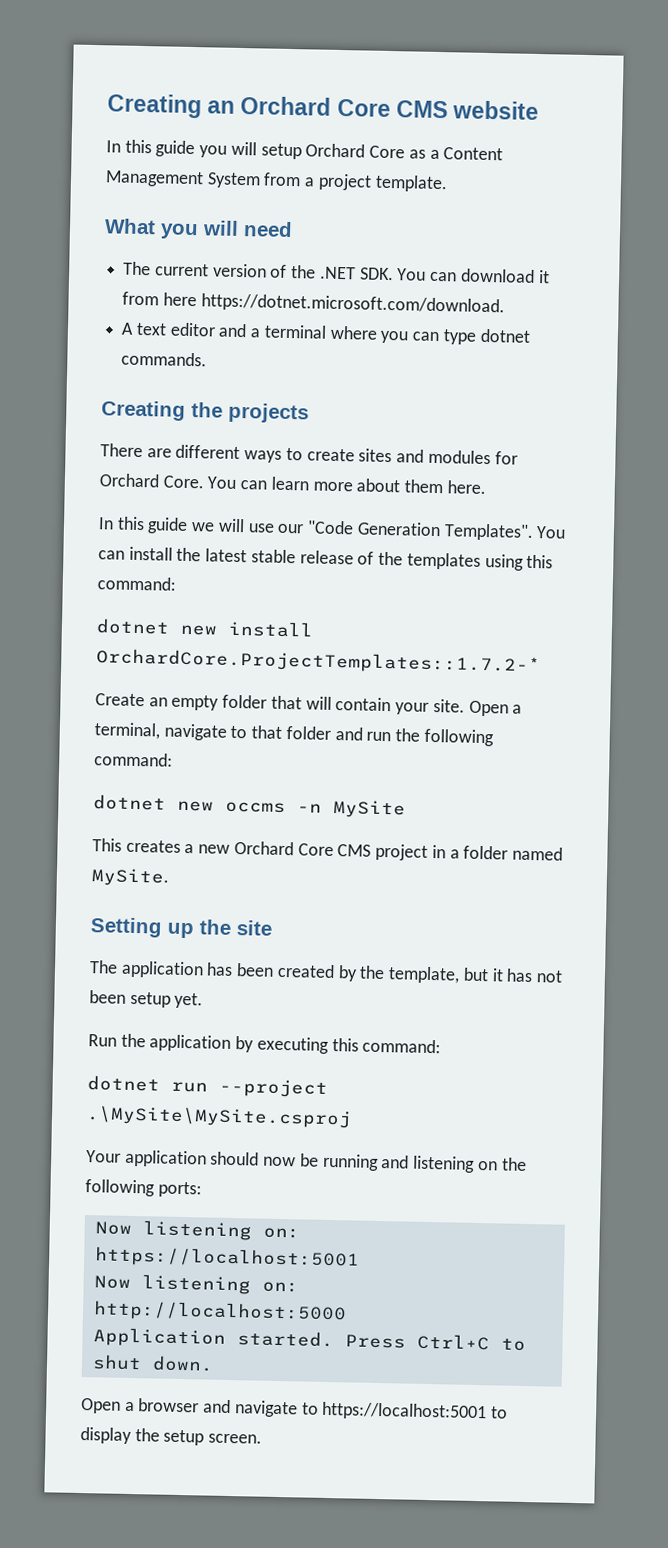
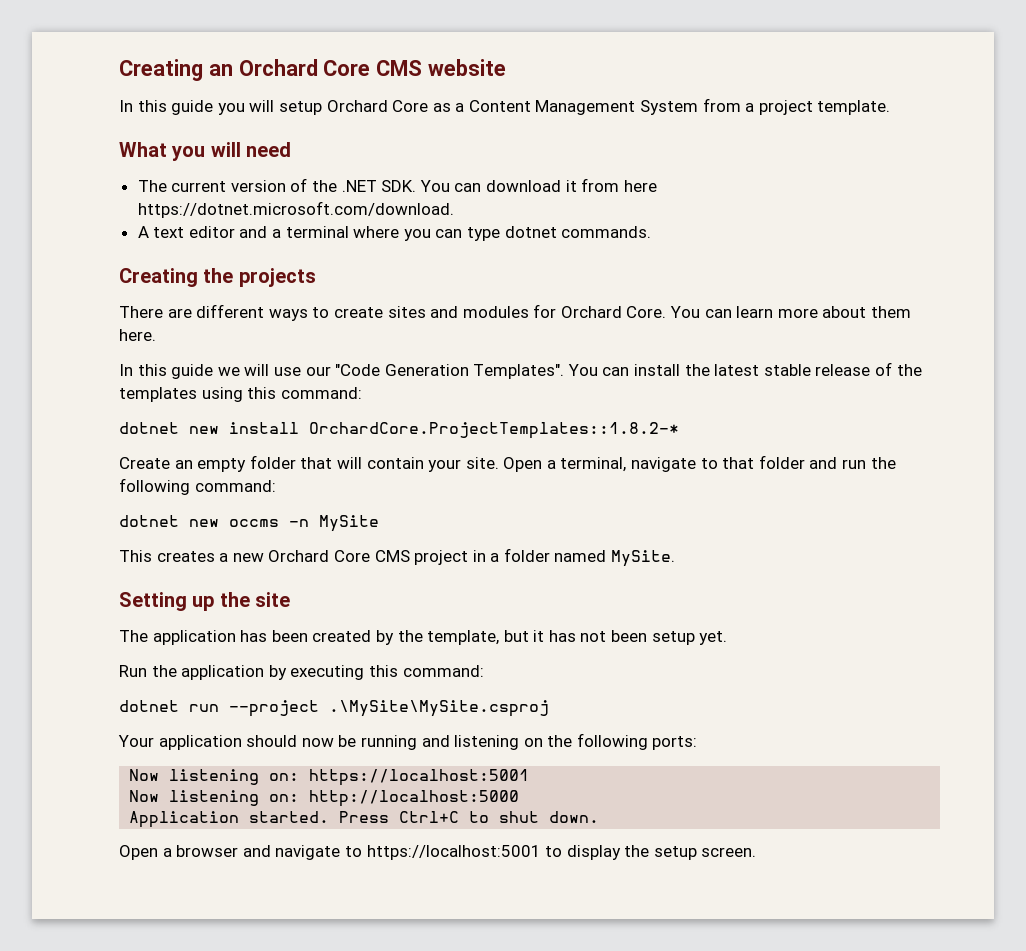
[96,648,541,676] OrchardCore.ProjectTemplates::1.7.2-* -> [309,422,679,439] OrchardCore.ProjectTemplates::1.8.2-*

